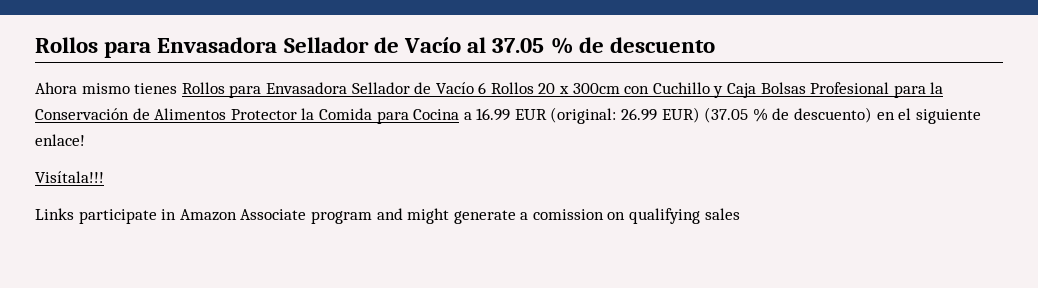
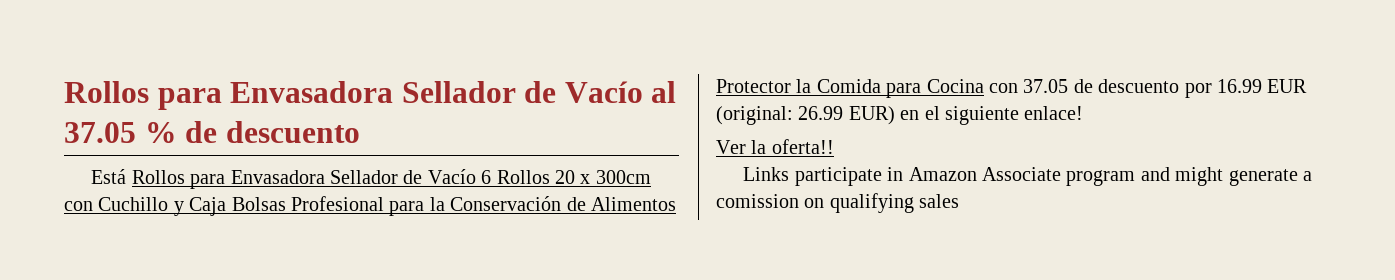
[35,82,178,94] Ahora mismo tienes -> [91,169,127,184] Está
[463,112,472,120] a -> [989,79,1212,98] con 37.05 de descuento por
[704,107,873,123] (37.05 % de descuento) -> (895, 115) none
[35,171,104,183] Visítala!!! -> [716,139,834,154] Ver la oferta!!

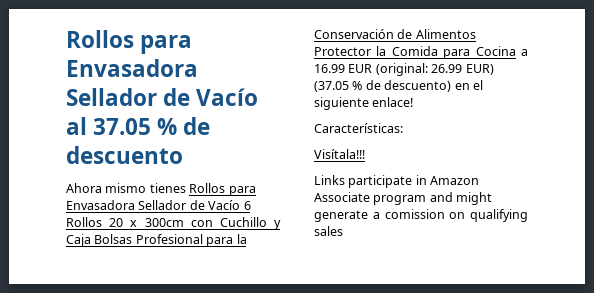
[91,169,127,184] Está -> [66,183,186,193] Ahora mismo tienes
[989,79,1212,98] con 37.05 de descuento por -> [521,49,528,56] a
(895, 115) none -> [314,80,452,92] (37.05 % de descuento)
[716,139,834,154] Ver la oferta!! -> [314,123,403,133] [314,149,365,159] Características: // Visítala!!!

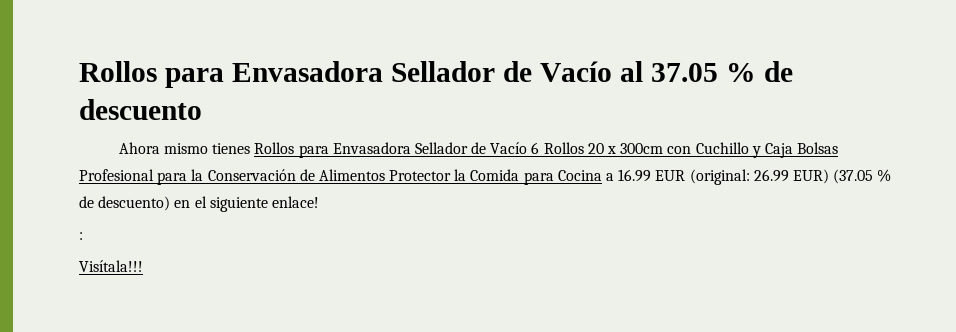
[314,123,403,133] Características: -> [79,232,83,240] :
[314,175,480,188] [314,192,493,205] [314,209,528,222] [314,226,343,236] // Links participate in Amazon Associate program and might generate a comission on qualifying sales -> (143, 266) none

